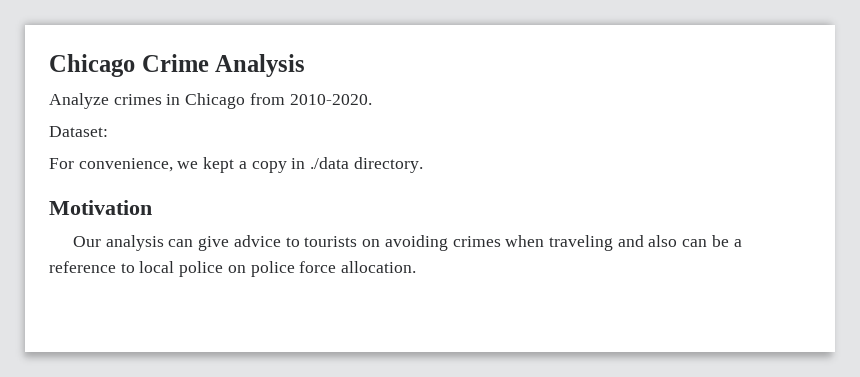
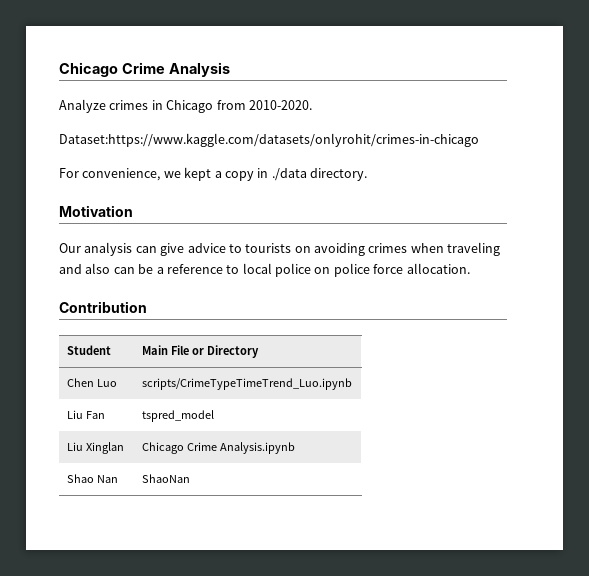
[49,126,108,137] Dataset: -> [59,133,479,147] Dataset:https://www.kaggle.com/datasets/onlyrohit/crimes-in-chicago
(417, 267) none -> [59,301,147,313] [67,345,112,355] [142,345,260,358] [67,378,118,387] [142,378,353,390] [67,410,106,419] [142,410,215,422] [67,442,125,454] [142,442,296,454] [67,474,119,483] [142,474,191,483] // Contribution // Student | Main File or Directory // Chen Luo | scripts/CrimeTypeTimeTrend_Luo.ipynb // Liu Fan | tspred_model // Liu Xinglan | Chicago Crime Analysis.ipynb // Shao Nan | ShaoNan

